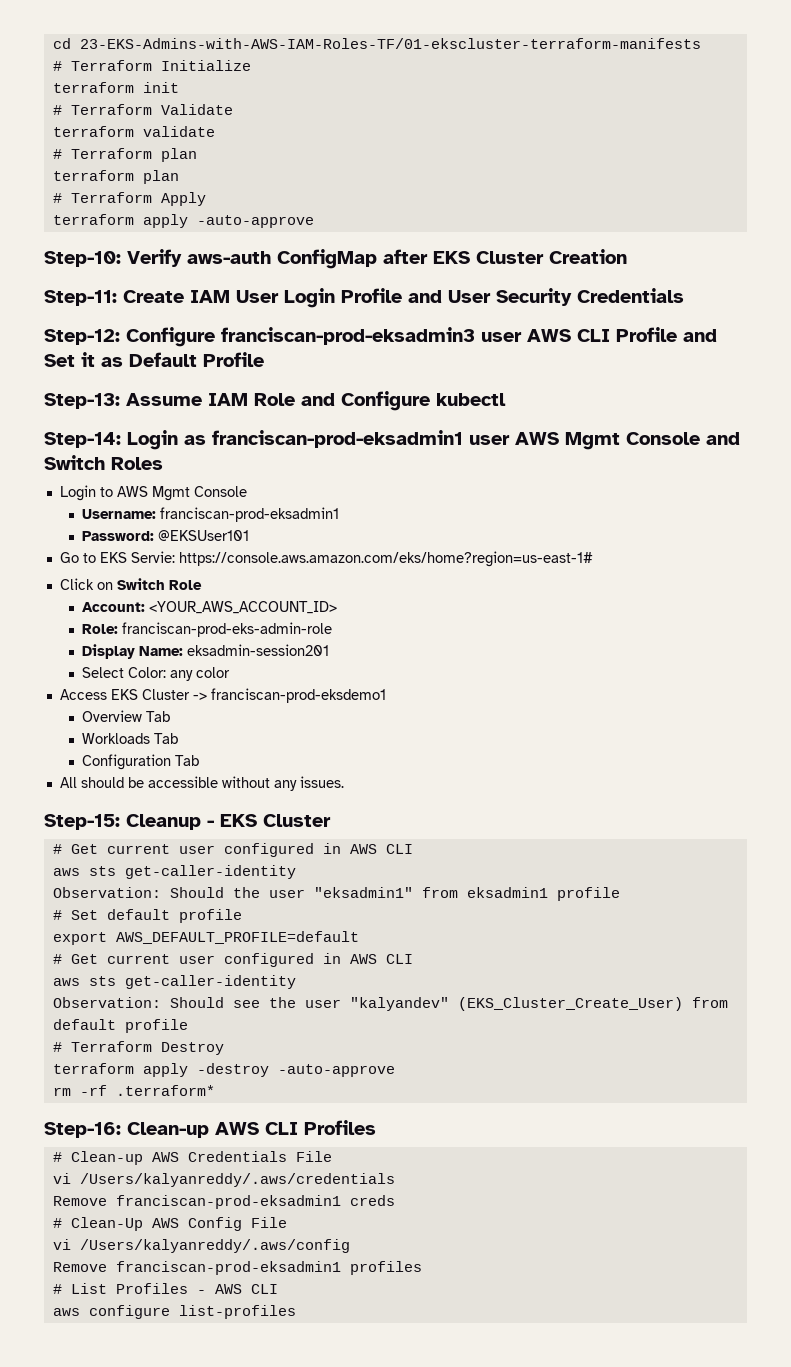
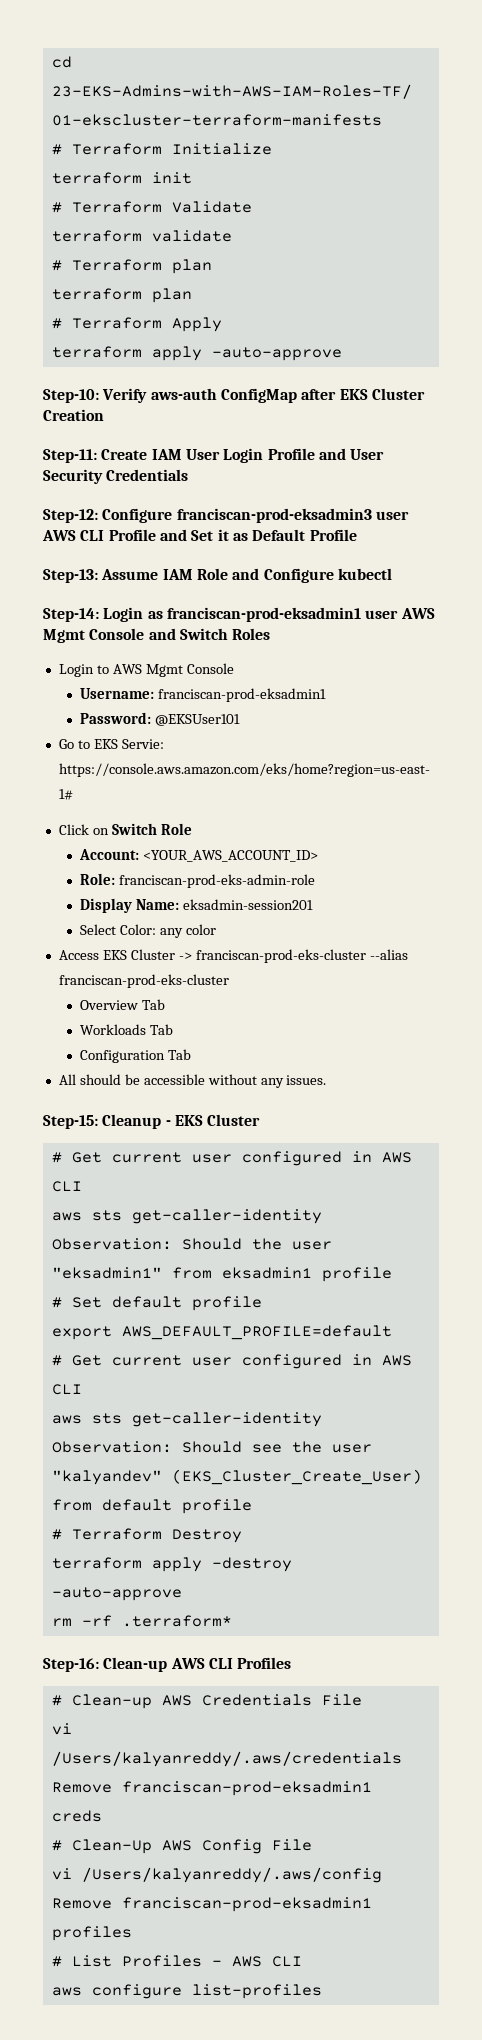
[210,688,386,703] franciscan-prod-eksdemo1 -> [195,949,408,963] [58,974,229,988] franciscan-prod-eks-cluster --alias franciscan-prod-eks-cluster

